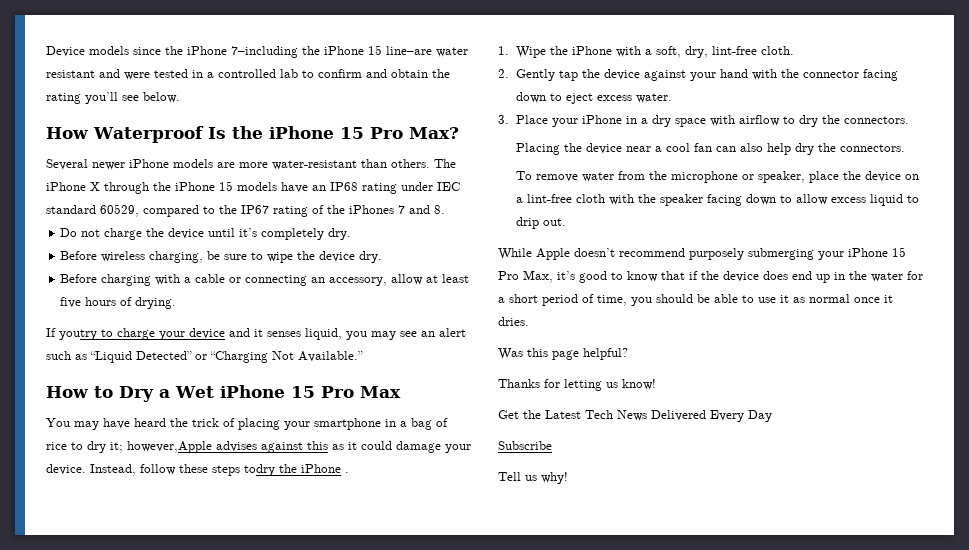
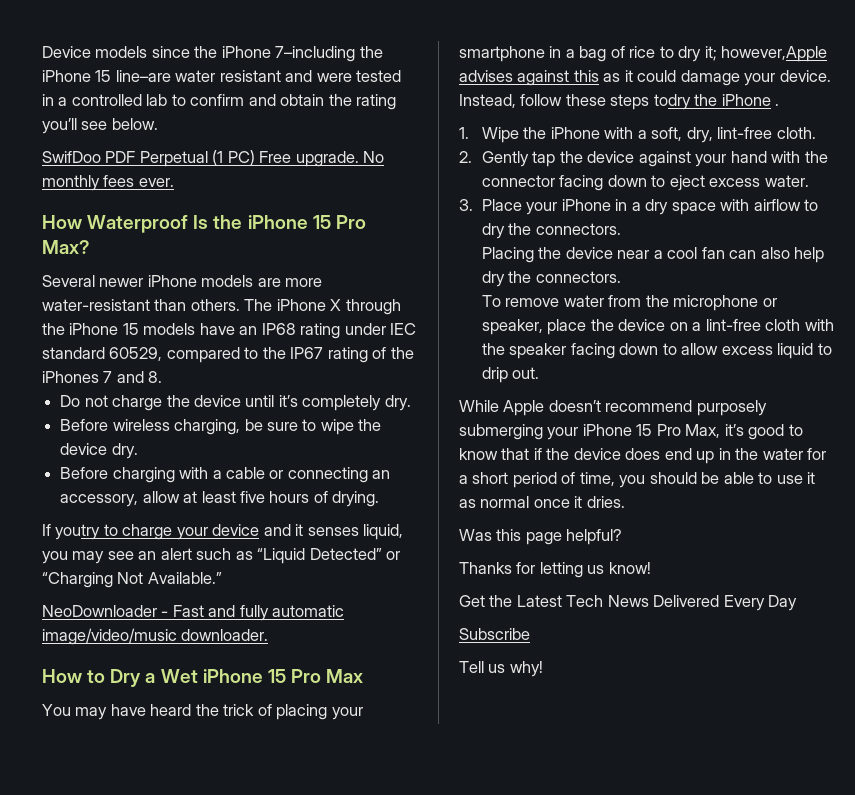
(180, 97) none -> [42,150,385,167] [42,175,174,191] // SwifDoo PDF Perpetual (1 PC) Free upgrade. No monthly fees ever.
(363, 356) none -> [42,605,345,621] [42,628,269,645] // NeoDownloader - Fast and fully automatic image/video/music downloader.

